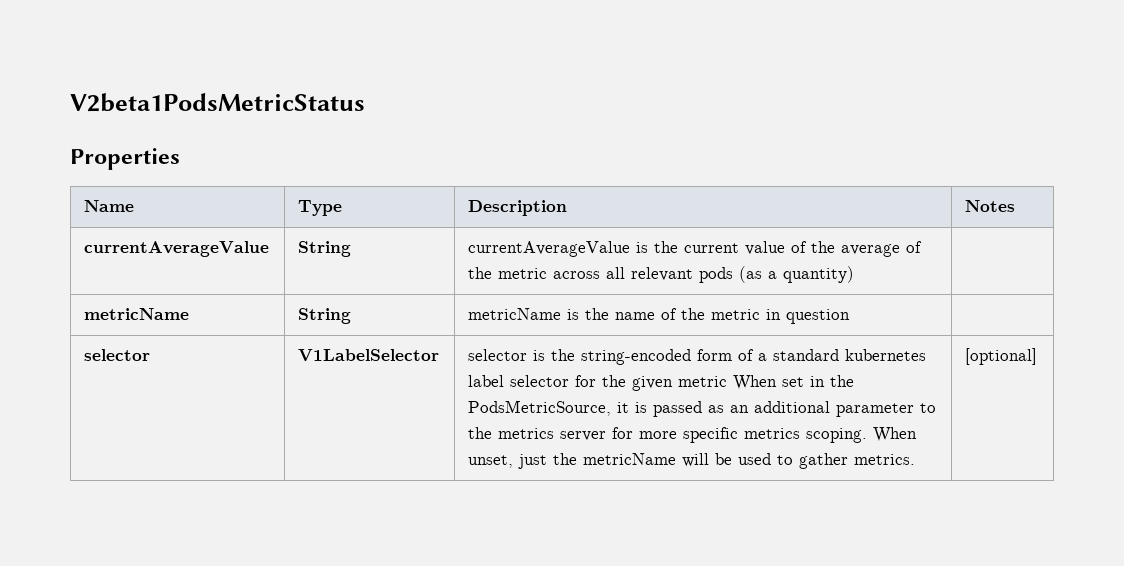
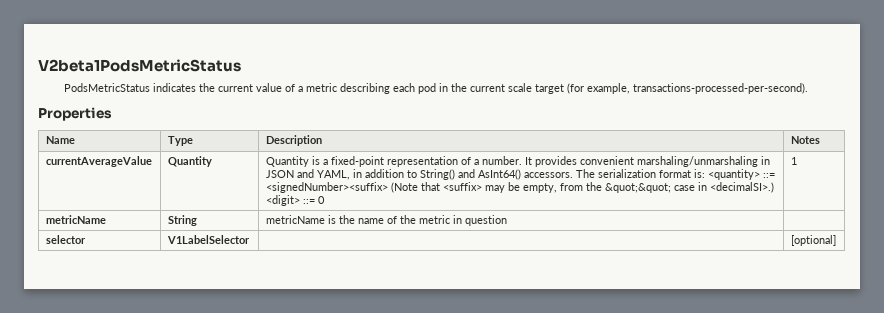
(365, 102) none -> [63,83,808,94] // PodsMetricStatus indicates the current value of a metric describing each pod in the current scale target (for example, transactions-processed-per-second).
[298,241,352,257] [468,241,923,257] [468,266,855,283] String | currentAverageValue is the current value of the average of the metric across all relevant pods (as a quantity) | -> [167,156,212,167] [265,156,770,167] [265,169,775,180] [265,182,774,193] [265,195,325,206] [790,157,797,165] Quantity | Quantity is a fixed-point representation of a number. It provides convenient marshaling/unmarshaling in JSON and YAML, in addition to String() and AsInt64() accessors. The serialization format is: <quantity> ::= <signedNumber><suffix> (Note that <suffix> may be empty, from the &quot;&quot; case in <decimalSI>.) <digit> ::= 0 | 1
[468,349,927,365] [468,375,855,391] [468,400,937,417] [468,427,918,443] [468,453,916,469] selector is the string-encoded form of a standard kubernetes label selector for the given metric When set in the PodsMetricSource, it is passed as an additional parameter to the metrics server for more specific metrics scoping. When unset, just the metricName will be used to gather metrics. -> (250, 239) none

